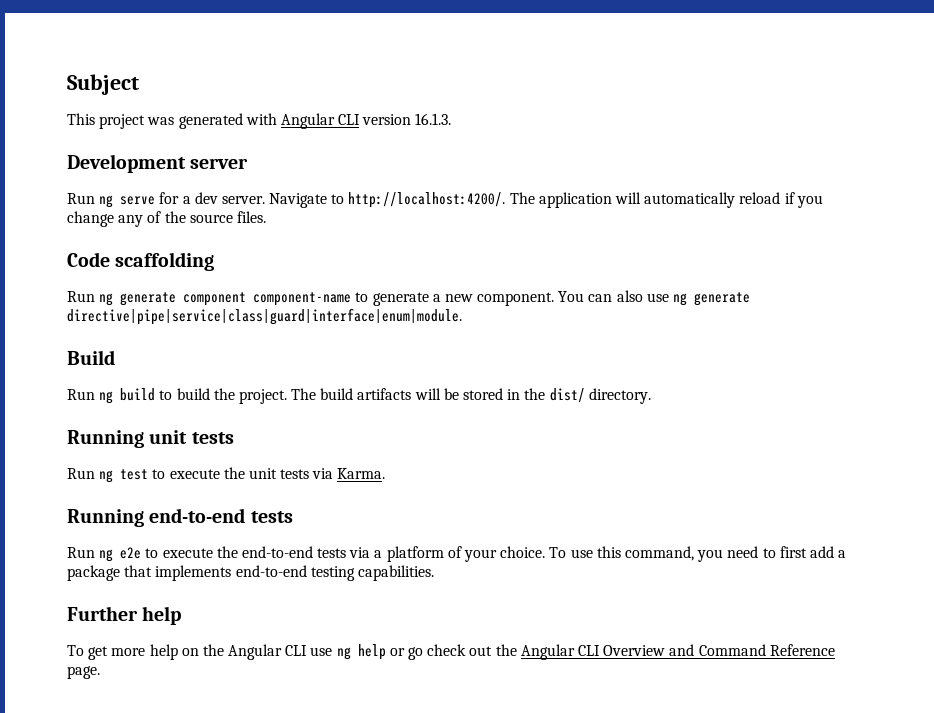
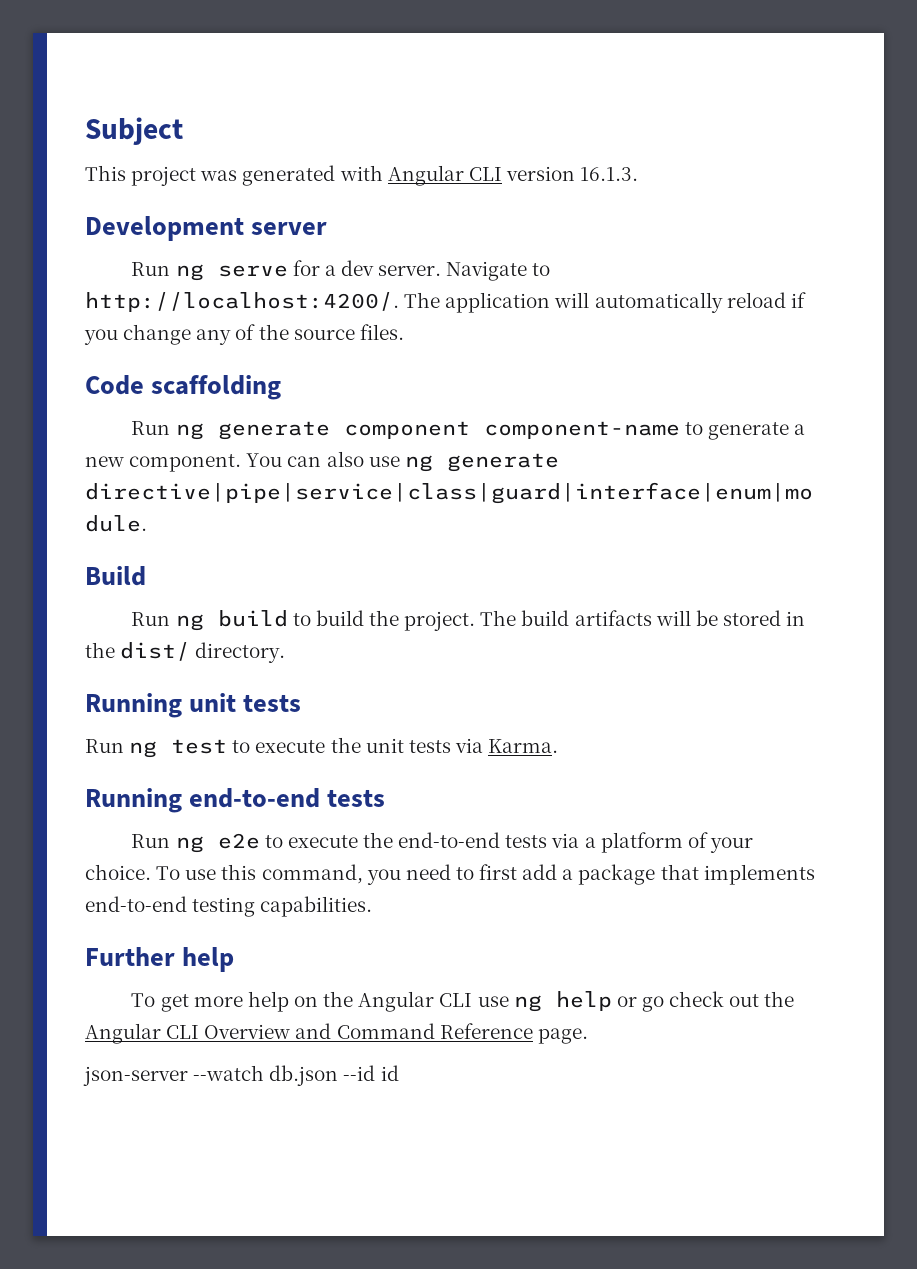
(100, 672) none -> [83,1065,399,1086] // json-server --watch db.json --id id

